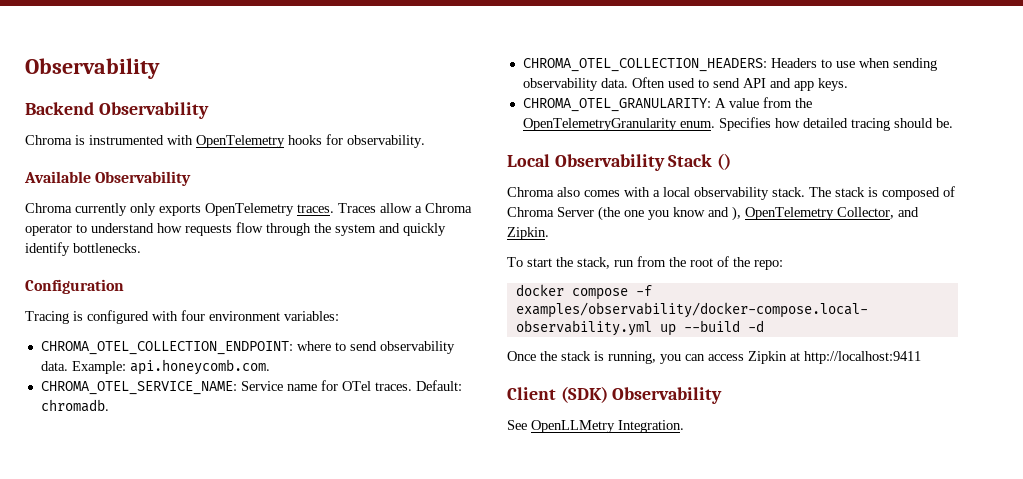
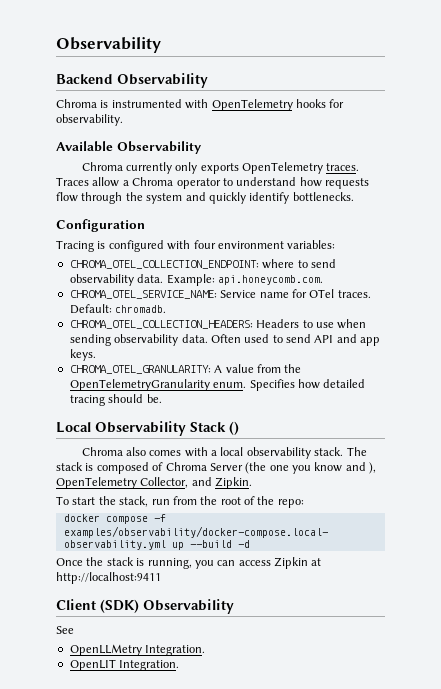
(527, 425) none -> (74, 630) //
(684, 426) none -> [69,659,180,671] // OpenLIT Integration.

